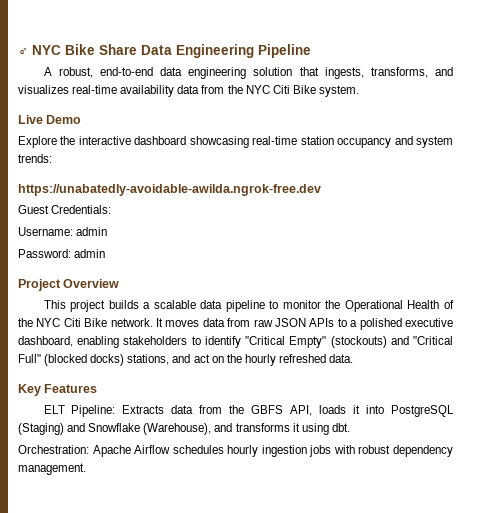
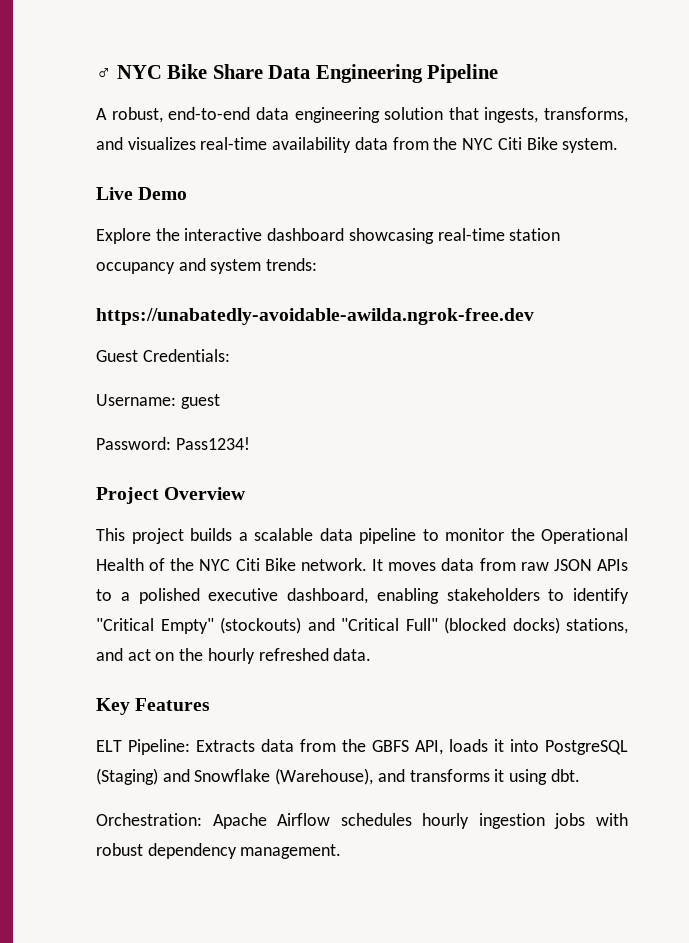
[76,227,108,236] admin -> [180,394,220,409] guest
[74,249,106,258] admin -> [175,437,250,450] Pass1234!

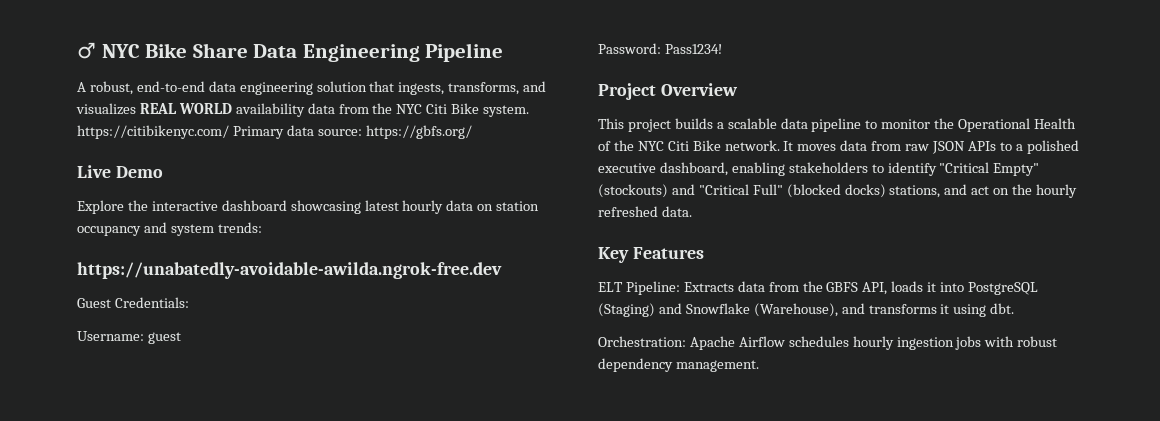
[200,137,268,150] real-time -> [139,103,232,114] REAL WORLD
(619, 145) none -> [77,125,472,139] https://citibikenyc.com/ Primary data source: https://gbfs.org/
[437,228,505,241] real-time -> [364,200,494,214] latest hourly data on

